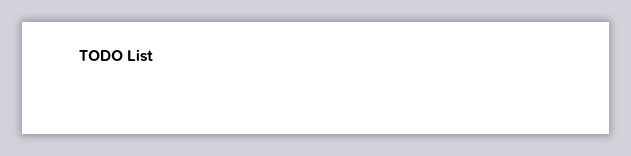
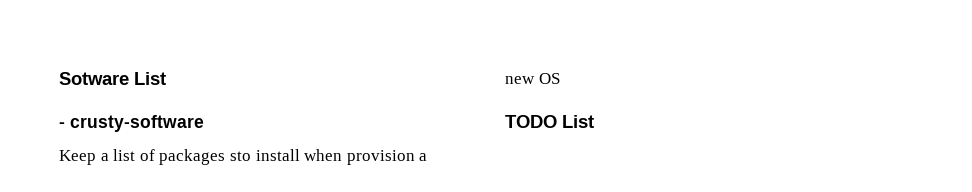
(79, 55) none -> [59,72,166,85] [59,115,204,132] [59,149,428,165] [505,73,560,84] Sotware List // - crusty-software // Keep a list of packages sto install when provision a new OS //

